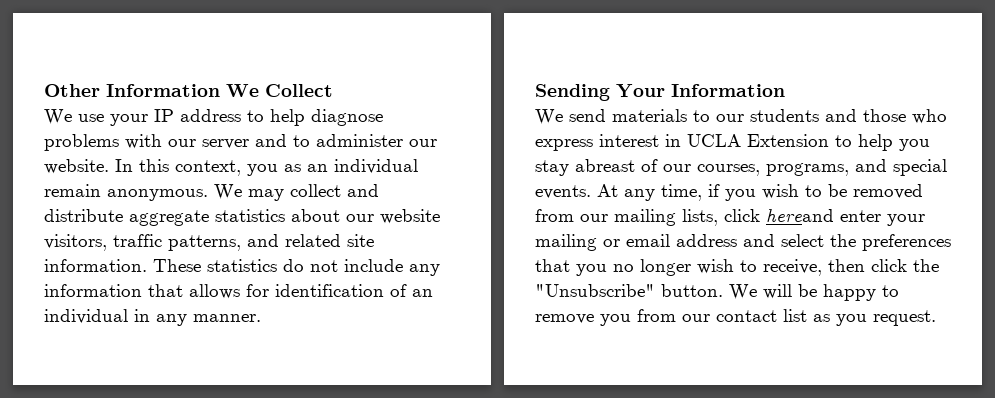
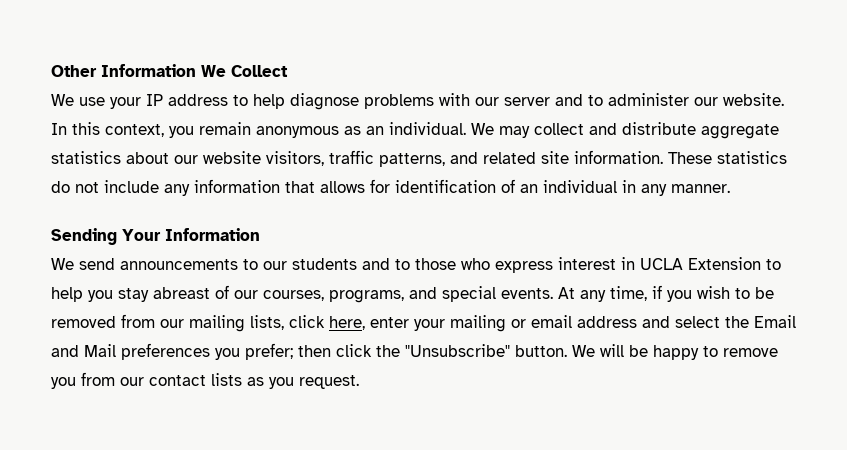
[284,159,418,174] [44,184,208,201] as an individual remain anonymous. -> [199,122,466,138] remain anonymous as an individual.
[612,109,687,122] materials -> [120,259,238,270] announcements
(857, 115) none -> [395,259,410,270] to
[766,209,834,222] hereand -> [329,316,365,330] here,
[862,234,951,251] [535,259,822,276] preferences that you no longer wish to receive, -> [754,315,796,328] [51,343,293,360] Email and Mail preferences you prefer;
[783,309,807,322] list -> [211,373,242,386] lists

